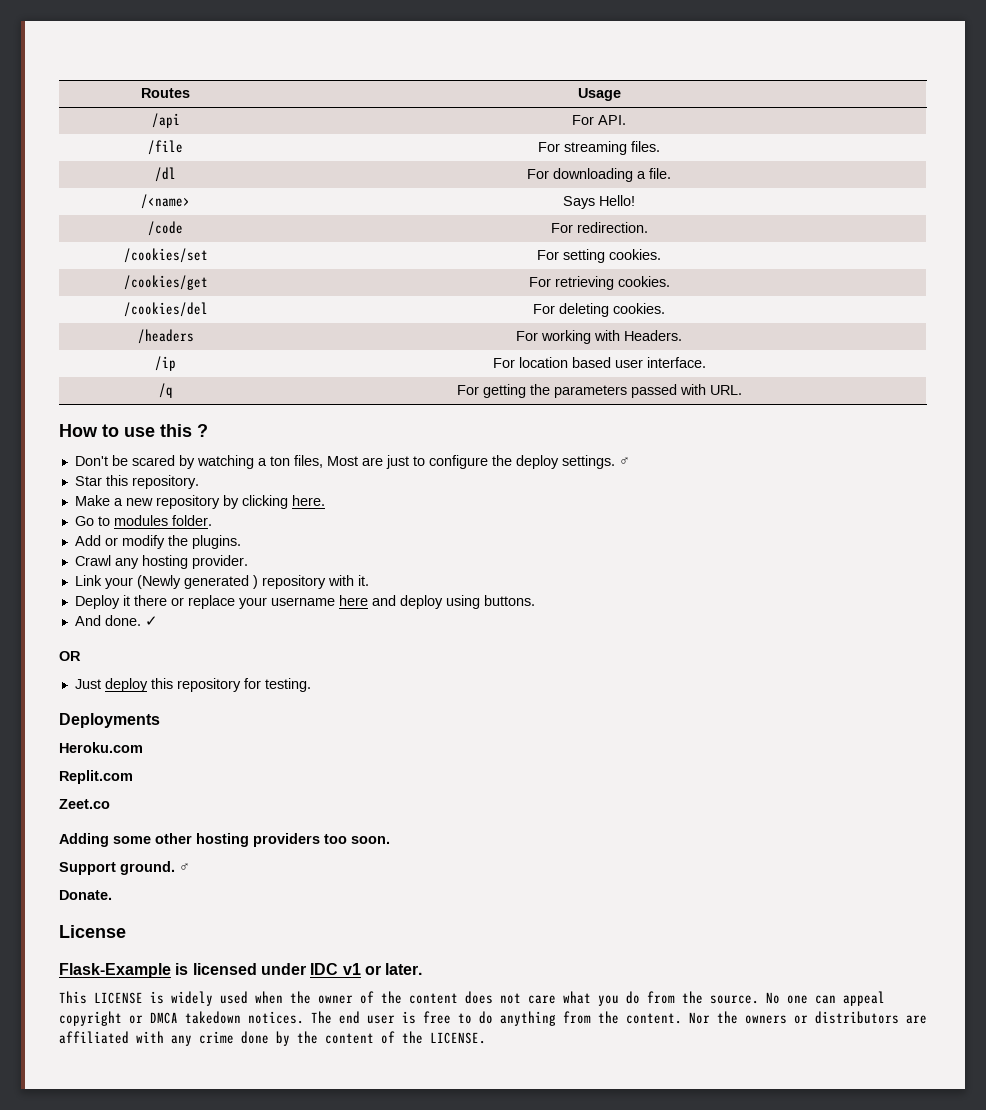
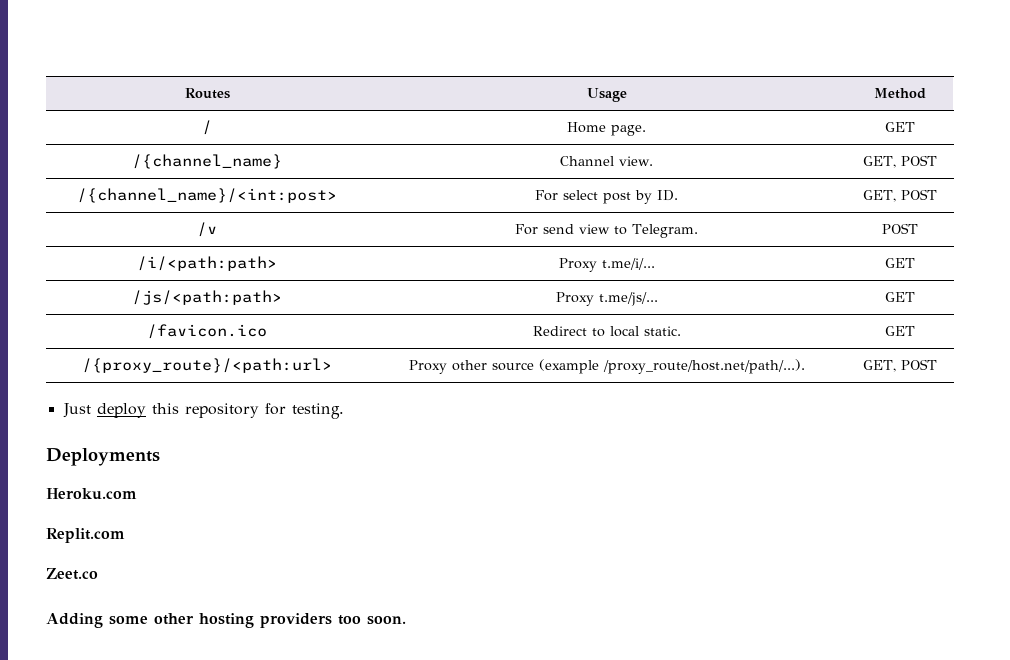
[151,113,180,128] [572,115,626,125] [148,140,183,155] [538,141,660,155] [155,167,176,182] [527,168,671,182] [141,194,190,209] [563,195,635,209] [148,221,183,236] [550,222,648,233] [123,248,208,263] [537,249,661,263] [123,275,208,290] [528,276,670,290] [123,302,208,317] [533,303,665,317] [137,329,194,344] [516,330,682,344] [155,356,176,371] [492,357,706,368] [158,383,173,398] [456,384,742,398] [59,424,208,437] [74,455,630,469] [74,475,199,489] [74,495,325,509] [74,515,212,526] [74,535,241,549] [74,555,248,569] [74,575,369,589] [74,595,535,609] [74,615,158,626] [59,651,81,661] // /api | For API. // /file | For streaming files. // /dl | For downloading a file. // /<name> | Says Hello! // /code | For redirection. // /cookies/set | For setting cookies. // /cookies/get | For retrieving cookies. // /cookies/del | For deleting cookies. // /headers | For working with Headers. // /ip | For location based user interface. // /q | For getting the parameters passed with URL. // How to use this ? // Don't be scared by watching a ton files, Most are just to configure the deploy settings. ♂ // Star this repository. // Make a new repository by clicking here. // Go to modules folder. // Add or modify the plugins. // Crawl any hosting provider. // Link your (Newly generated ) repository with it. // Deploy it there or replace your username here and deploy using buttons. // And done. ✓ // OR -> [873,88,926,99] [202,120,212,135] [567,122,646,136] [884,122,915,132] [132,154,282,169] [560,156,654,166] [862,155,937,168] [77,188,337,203] [535,190,678,204] [862,189,937,202] [197,222,217,237] [515,224,699,238] [881,223,918,234] [137,256,277,271] [558,258,655,272] [884,258,915,268] [132,290,282,305] [555,292,658,306] [884,292,915,302] [147,324,267,339] [532,326,681,337] [884,326,915,336] [82,358,332,373] [408,359,805,374] [862,359,937,372] | Method // / | Home page. | GET // /{channel_name} | Channel view. | GET, POST // /{channel_name}/<int:post> | For select post by ID. | GET, POST // /v | For send view to Telegram. | POST // /i/<path:path> | Proxy t.me/i/... | GET // /js/<path:path> | Proxy t.me/js/... | GET // /favicon.ico | Redirect to local static. | GET // /{proxy_route}/<path:url> | Proxy other source (example /proxy_route/host.net/path/...). | GET, POST
[59,861,190,875] [59,890,112,900] [59,925,126,938] [59,963,423,978] [59,991,885,1006] [59,1011,927,1026] [59,1031,486,1046] // Support ground. ♂ // Donate. // License // Flask-Example is licensed under IDC v1 or later. // This LICENSE is widely used when the owner of the content does not care what you do from the source. No one can appeal copyright or DMCA takedown notices. The end user is free to do anything from the content. Nor the owners or distributors are affiliated with any crime done by the content of the LICENSE. -> (406, 620) none

